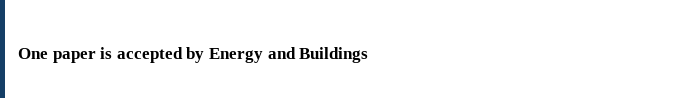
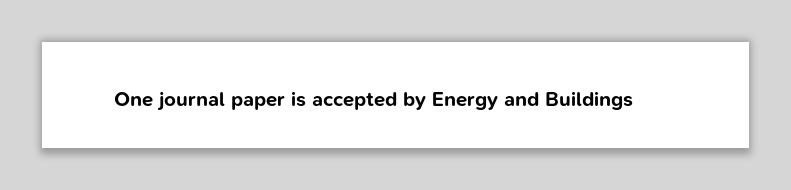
(48, 53) none -> [157,91,225,111] journal

